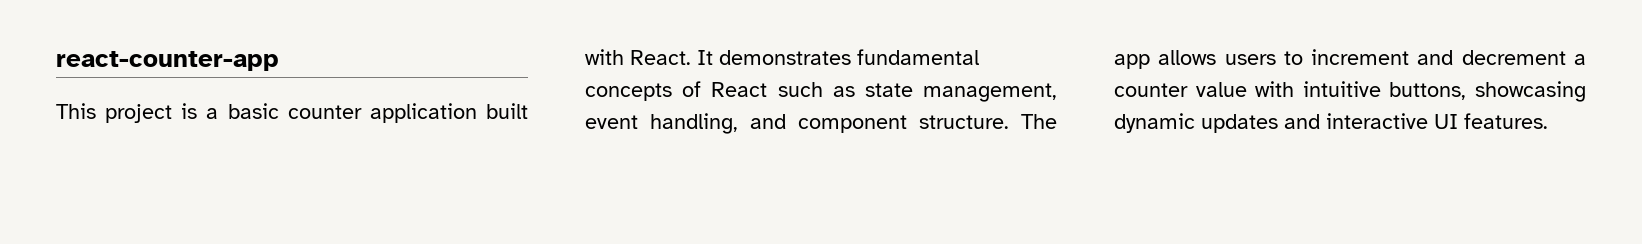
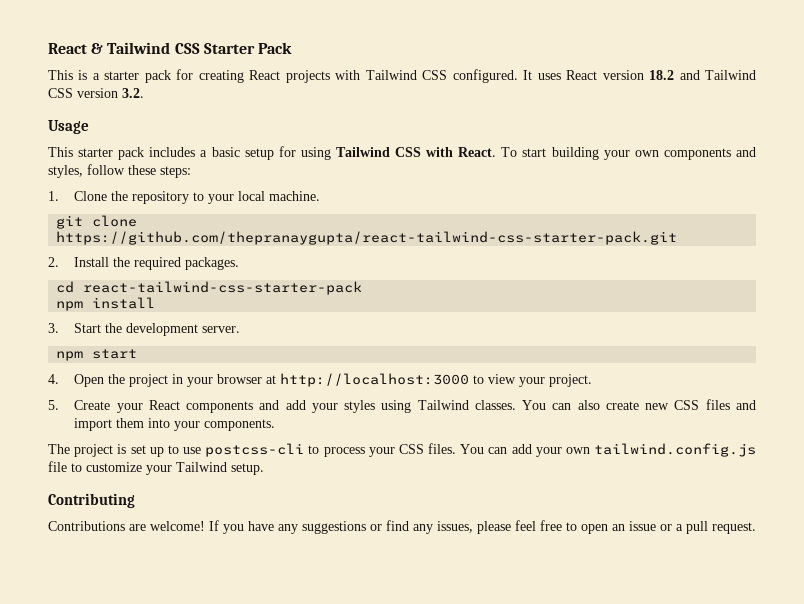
[56,51,279,71] [56,103,528,123] [585,49,979,65] [585,81,1057,102] [585,113,1057,134] [1114,49,1586,69] [1114,81,1586,102] [1114,113,1548,133] react-counter-app // This project is a basic counter application built with React. It demonstrates fundamental concepts of React such as state management, event handling, and component structure. The app allows users to increment and decrement a counter value with intuitive buttons, showcasing dynamic updates and interactive UI features. -> [48,42,292,54] [48,69,757,83] [48,88,144,98] [48,120,89,134] [48,146,756,160] [48,164,191,178] [48,191,321,204] [56,215,138,229] [56,231,678,245] [48,257,240,270] [56,281,363,295] [56,297,156,311] [48,323,241,336] [56,349,138,361] [48,373,593,387] [48,399,756,413] [74,418,276,431] [48,443,757,457] [48,461,264,475] [48,493,135,508] [48,520,756,534] React & Tailwind CSS Starter Pack // This is a starter pack for creating React projects with Tailwind CSS configured. It uses React version 18.2 and Tailwind CSS version 3.2. // Usage // This starter pack includes a basic setup for using Tailwind CSS with React. To start building your own components and styles, follow these steps: // 1. Clone the repository to your local machine. // git clone https://github.com/thepranaygupta/react-tailwind-css-starter-pack.git // 2. Install the required packages. // cd react-tailwind-css-starter-pack // npm install // 3. Start the development server. // npm start // 4. Open the project in your browser at http://localhost:3000 to view your project. // 5. Create your React components and add your styles using Tailwind classes. You can also create new CSS files and import them into your components. // The project is set up to use postcss-cli to process your CSS files. You can add your own tailwind.config.js file to customize your Tailwind setup. // Contributing // Contributions are welcome! If you have any suggestions or find any issues, please feel free to open an issue or a pull request.

